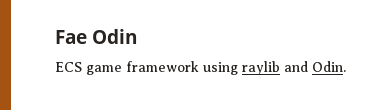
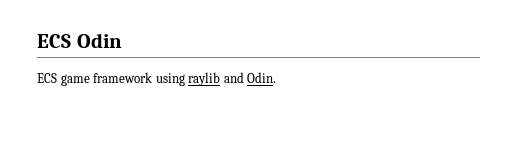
[55,30,87,44] Fae -> [37,34,71,48] ECS

